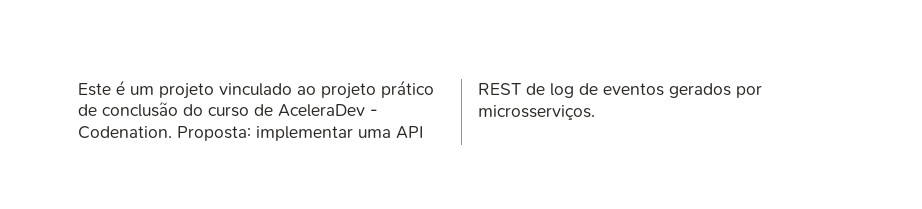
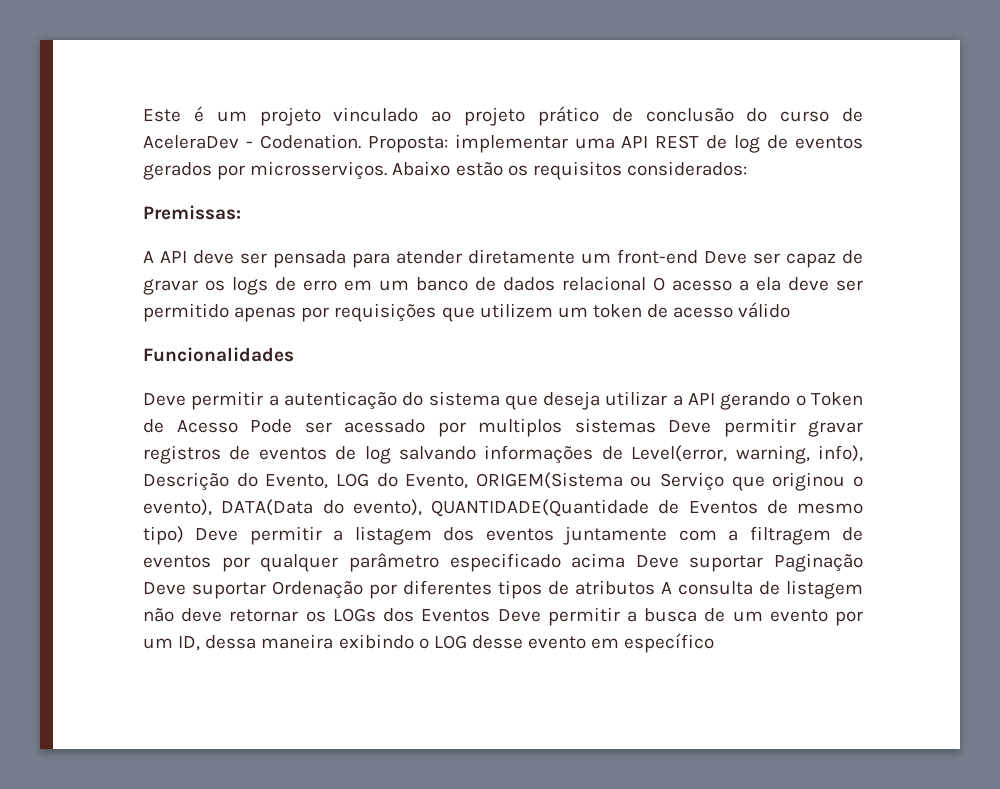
(595, 112) none -> [392,161,747,180] [143,205,241,220] [143,249,863,268] [143,276,863,295] [143,302,791,322] [143,347,294,362] [143,391,863,410] [143,418,863,437] [143,445,863,464] [143,472,863,491] [143,499,863,517] [143,526,864,545] [143,553,863,572] [143,580,863,599] [143,607,863,626] [143,633,715,653] Abaixo estão os requisitos considerados: // Premissas: // A API deve ser pensada para atender diretamente um front-end Deve ser capaz de gravar os logs de erro em um banco de dados relacional O acesso a ela deve ser permitido apenas por requisições que utilizem um token de acesso válido // Funcionalidades // Deve permitir a autenticação do sistema que deseja utilizar a API gerando o Token de Acesso Pode ser acessado por multiplos sistemas Deve permitir gravar registros de eventos de log salvando informações de Level(error, warning, info), Descrição do Evento, LOG do Evento, ORIGEM(Sistema ou Serviço que originou o evento), DATA(Data do evento), QUANTIDADE(Quantidade de Eventos de mesmo tipo) Deve permitir a listagem dos eventos juntamente com a filtragem de eventos por qualquer parâmetro especificado acima Deve suportar Paginação Deve suportar Ordenação por diferentes tipos de atributos A consulta de listagem não deve retornar os LOGs dos Eventos Deve permitir a busca de um evento por um ID, dessa maneira exibindo o LOG desse evento em específico

